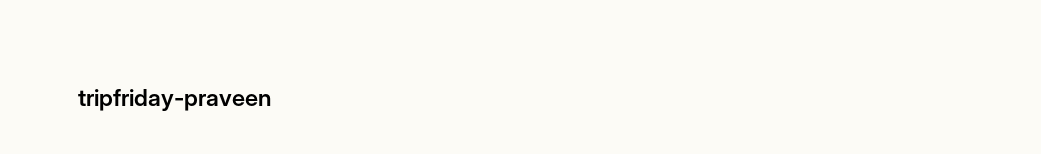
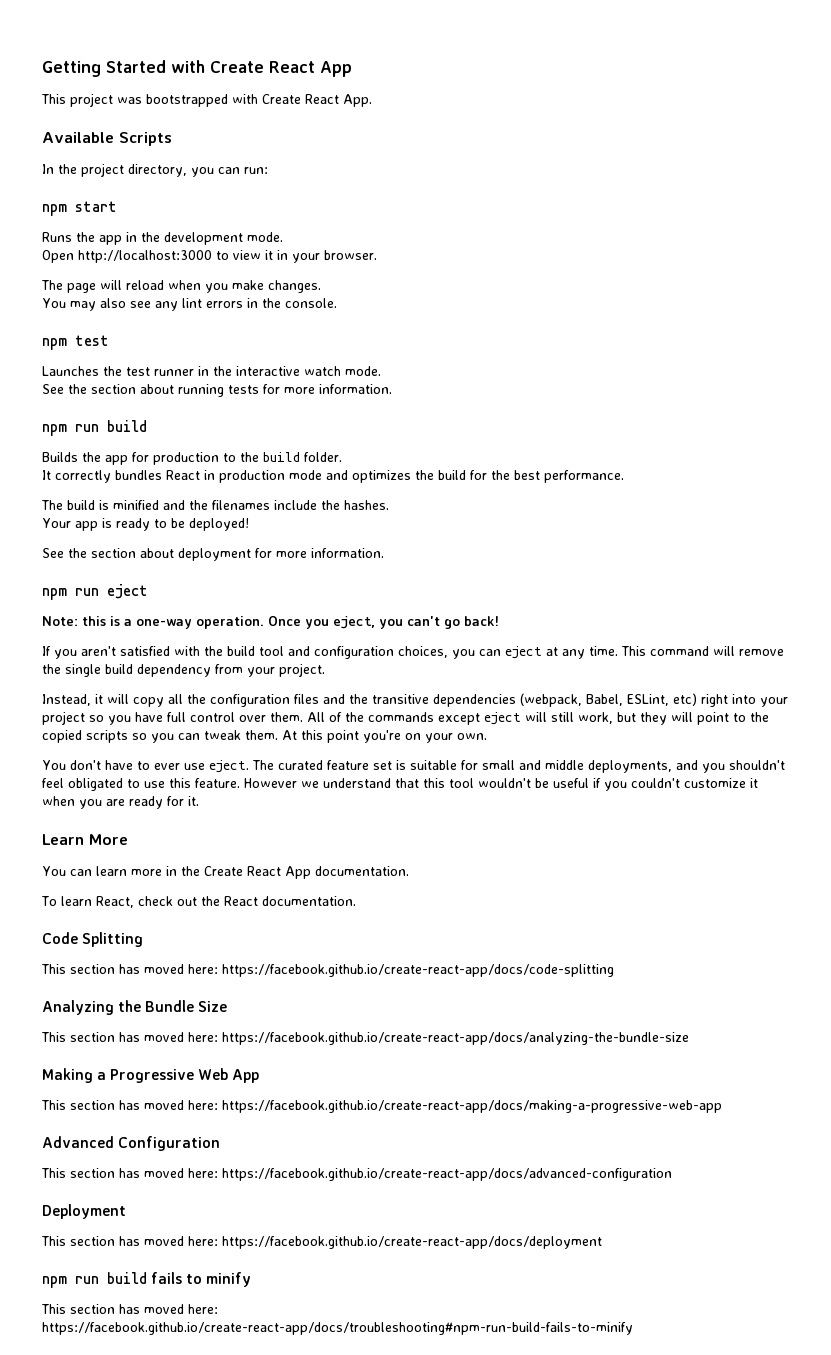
[78,89,271,111] tripfriday-praveen -> [42,60,352,77] [41,93,372,107] [42,132,172,146] [42,163,268,177] [42,201,117,216] [42,232,283,245] [42,250,377,263] [41,280,321,293] [42,298,337,311] [42,335,109,350] [42,366,381,376] [42,384,392,397] [42,420,147,436] [42,452,342,465] [42,470,624,483] [41,500,389,510] [42,518,249,531] [42,548,384,561] [42,584,148,600] [42,616,499,629] [42,646,784,659] [42,663,325,677] [42,693,788,707] [42,711,769,725] [42,730,487,743] [42,760,785,773] [42,778,758,791] [42,796,199,809] [42,834,128,845] [42,866,409,879] [41,896,356,908] [42,932,144,947] [41,964,614,977] [42,1000,228,1015] [41,1032,689,1045] [42,1068,260,1083] [41,1100,722,1113] [42,1136,221,1151] [41,1168,672,1181] [42,1204,126,1219] [41,1236,602,1249] [42,1272,252,1288] [41,1304,218,1314] [42,1322,633,1335] Getting Started with Create React App // This project was bootstrapped with Create React App. // Available Scripts // In the project directory, you can run: // npm start // Runs the app in the development mode. // Open http://localhost:3000 to view it in your browser. // The page will reload when you make changes. // You may also see any lint errors in the console. // npm test // Launches the test runner in the interactive watch mode. // See the section about running tests for more information. // npm run build // Builds the app for production to the build folder. // It correctly bundles React in production mode and optimizes the build for the best performance. // The build is minified and the filenames include the hashes. // Your app is ready to be deployed! // See the section about deployment for more information. // npm run eject // Note: this is a one-way operation. Once you eject, you can't go back! // If you aren't satisfied with the build tool and configuration choices, you can eject at any time. This command will remove the single build dependency from your project. // Instead, it will copy all the configuration files and the transitive dependencies (webpack, Babel, ESLint, etc) right into your project so you have full control over them. All of the commands except eject will still work, but they will point to the copied scripts so you can tweak them. At this point you're on your own. // You don't have to ever use eject. The curated feature set is suitable for small and middle deployments, and you shouldn't feel obligated to use this feature. However we understand that this tool wouldn't be useful if you couldn't customize it when you are ready for it. // Learn More // You can learn more in the Create React App documentation. // To learn React, check out the React documentation. // Code Splitting // This section has moved here: https://facebook.github.io/create-react-app/docs/code-splitting // Analyzing the Bundle Size // This section has moved here: https://facebook.github.io/create-react-app/docs/analyzing-the-bundle-size // Making a Progressive Web App // This section has moved here: https://facebook.github.io/create-react-app/docs/making-a-progressive-web-app // Advanced Configuration // This section has moved here: https://facebook.github.io/create-react-app/docs/advanced-configuration // Deployment // This section has moved here: https://facebook.github.io/create-react-app/docs/deployment // npm run build fails to minify // This section has moved here: https://facebook.github.io/create-react-app/docs/troubleshooting#npm-run-build-fails-to-minify

